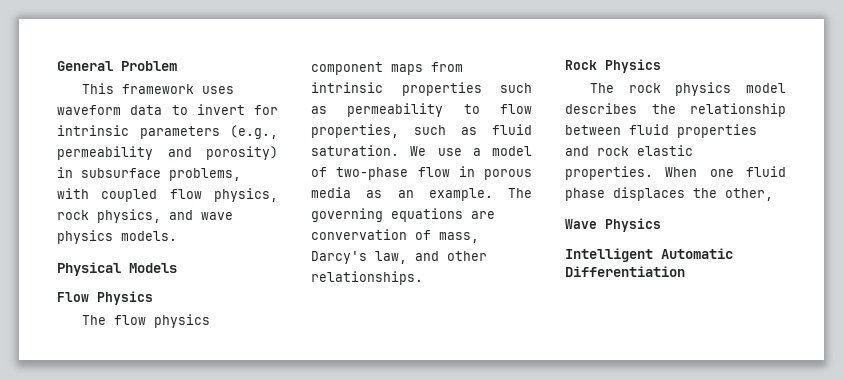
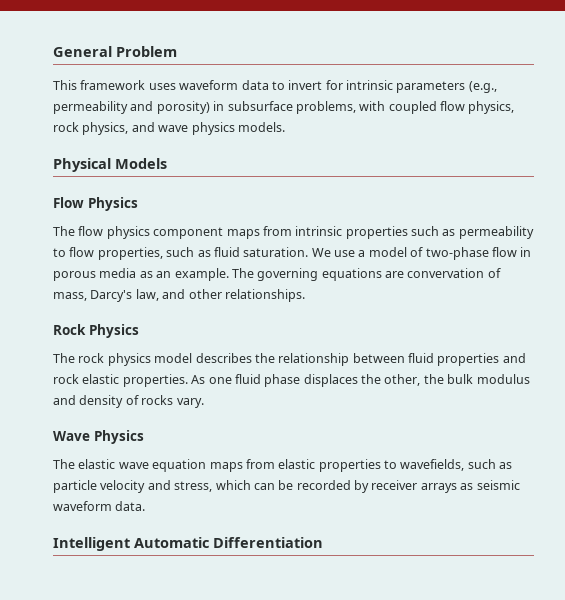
[665,167,698,177] When -> [191,375,206,384] As
[565,218,661,232] // Wave Physics -> [423,374,530,384] [53,395,204,408] [53,430,144,444] [53,459,513,472] [53,480,520,493] [53,501,146,511] the bulk modulus and density of rocks vary. // Wave Physics // The elastic wave equation maps from elastic properties to wavefields, such as particle velocity and stress, which can be recorded by receiver arrays as seismic waveform data.

